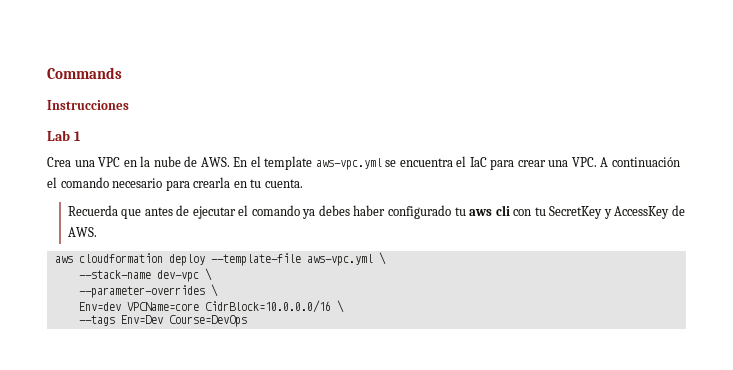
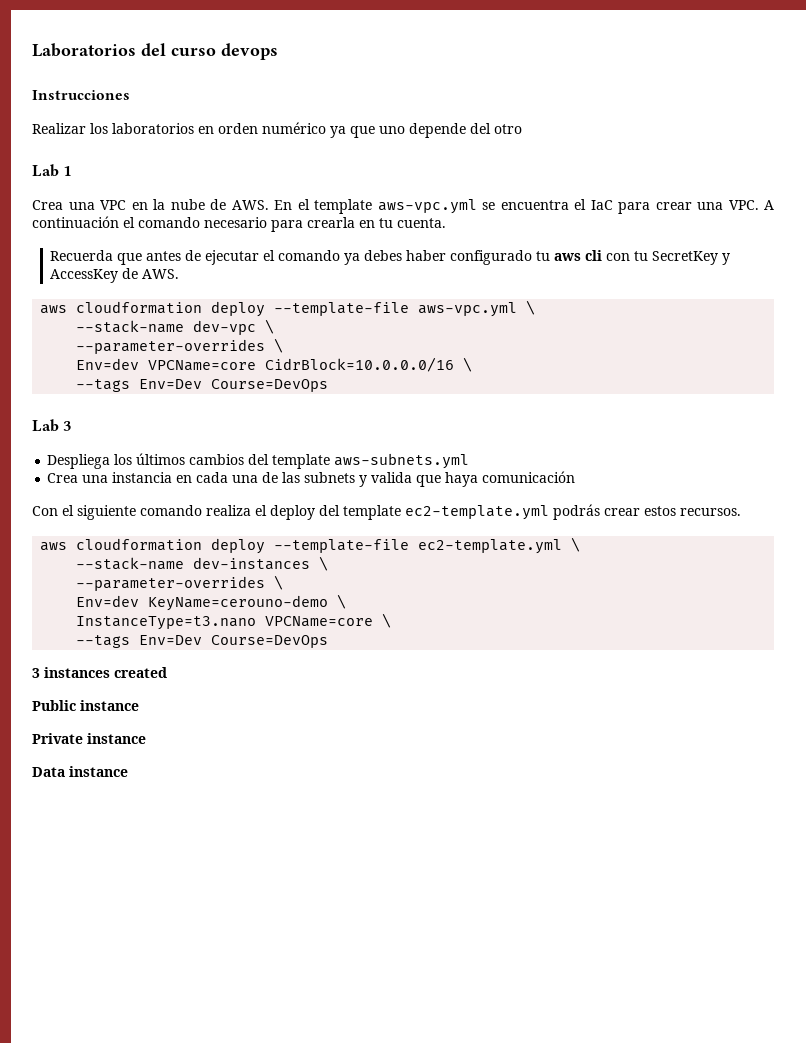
[47,67,122,79] [47,100,129,110] Commands // Instrucciones -> [32,43,278,60] [32,90,130,100] [32,122,522,138] Laboratorios del curso devops // Instrucciones // Realizar los laboratorios en orden numérico ya que uno depende del otro
(247, 321) none -> [32,419,72,432] [47,453,470,469] [47,471,576,487] [32,504,741,520] [40,537,581,554] [76,556,329,571] [76,575,284,591] [76,594,347,611] [76,613,392,630] [76,635,329,648] [32,667,167,678] [32,700,139,711] [32,733,146,744] [32,766,128,777] // Lab 3 // Despliega los últimos cambios del template aws-subnets.yml // Crea una instancia en cada una de las subnets y valida que haya comunicación // Con el siguiente comando realiza el deploy del template ec2-template.yml podrás crear estos recursos. // aws cloudformation deploy --template-file ec2-template.yml \ // --stack-name dev-instances \ // --parameter-overrides \ // Env=dev KeyName=cerouno-demo \ // InstanceType=t3.nano VPCName=core \ // --tags Env=Dev Course=DevOps // 3 instances created // Public instance // Private instance // Data instance

